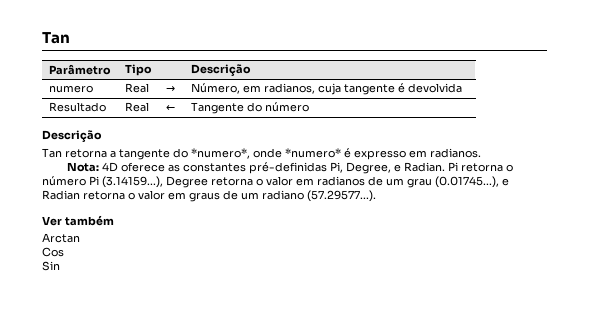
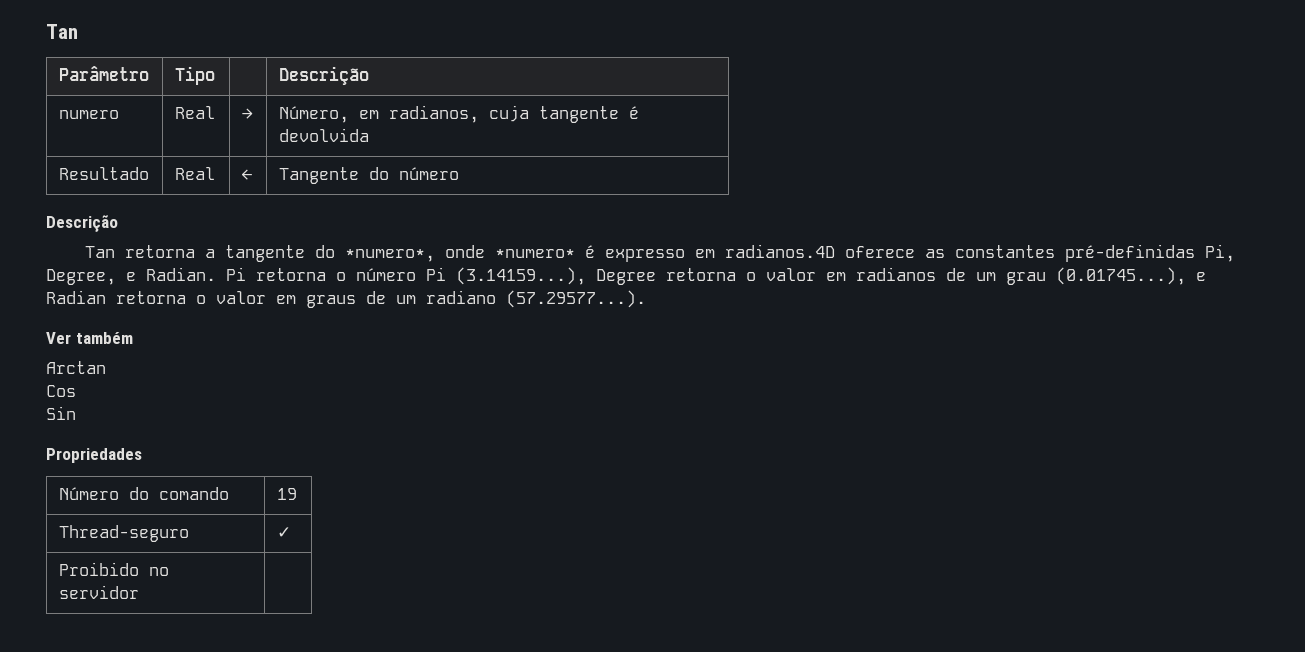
[430,148,481,158] [67,162,119,172] radianos. // Nota: 4D -> [724,244,835,258] radianos.4D
(60, 266) none -> [46,448,142,463] [58,487,229,500] [276,488,297,500] [58,525,189,542] [276,527,291,538] [58,562,169,576] [58,585,139,599] // Propriedades // Número do comando | 19 // Thread-seguro | ✓ // Proibido no servidor |

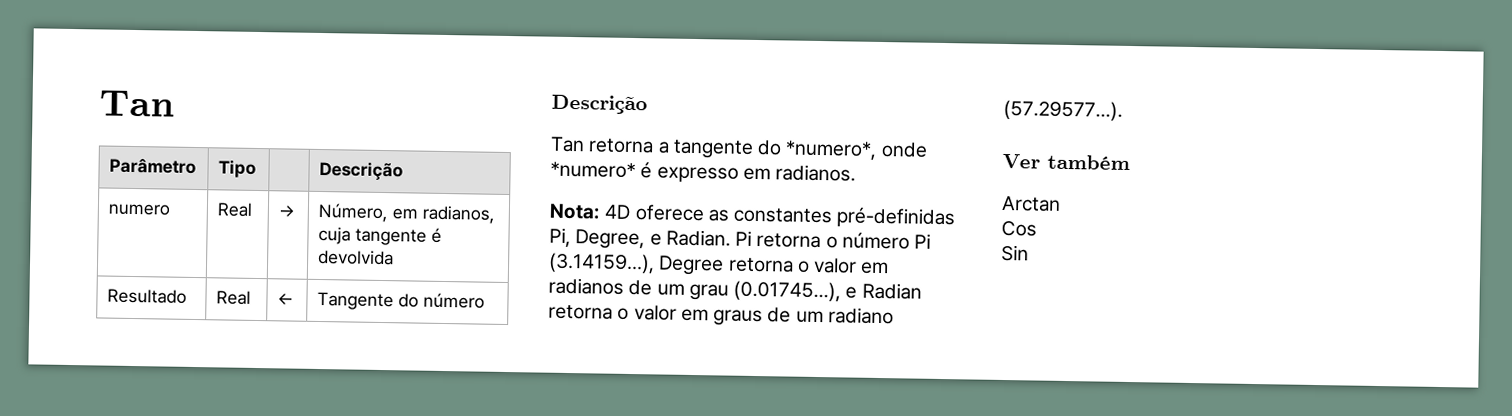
[724,244,835,258] radianos.4D -> [775,164,857,182] [549,203,632,220] radianos. // Nota: 4D
[46,448,142,463] [58,487,229,500] [276,488,297,500] [58,525,189,542] [276,527,291,538] [58,562,169,576] [58,585,139,599] // Propriedades // Número do comando | 19 // Thread-seguro | ✓ // Proibido no servidor | -> (1029, 253) none

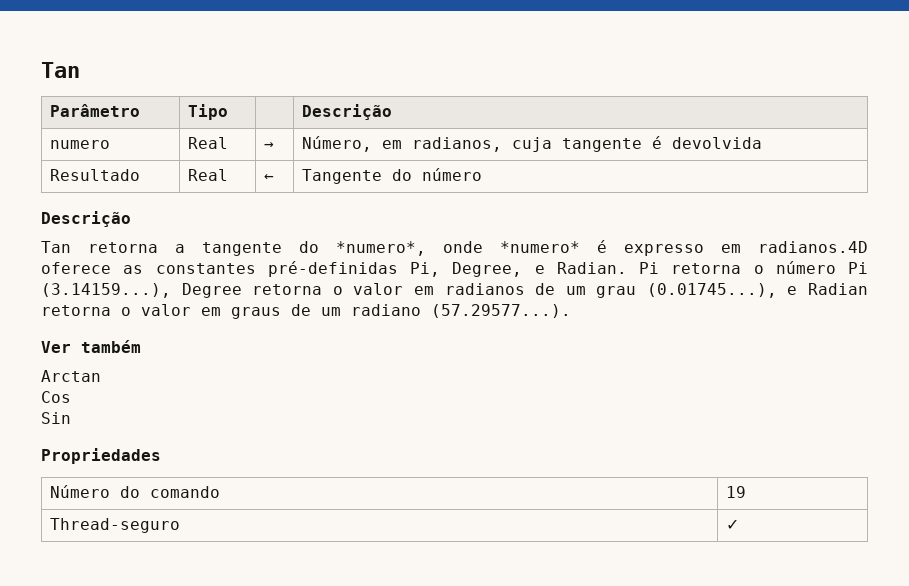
[775,164,857,182] [549,203,632,220] radianos. // Nota: 4D -> [758,241,868,253] radianos.4D
(1029, 253) none -> [41,448,161,464] [50,485,221,498] [726,486,747,498] [50,518,181,533] [726,519,740,530] // Propriedades // Número do comando | 19 // Thread-seguro | ✓

